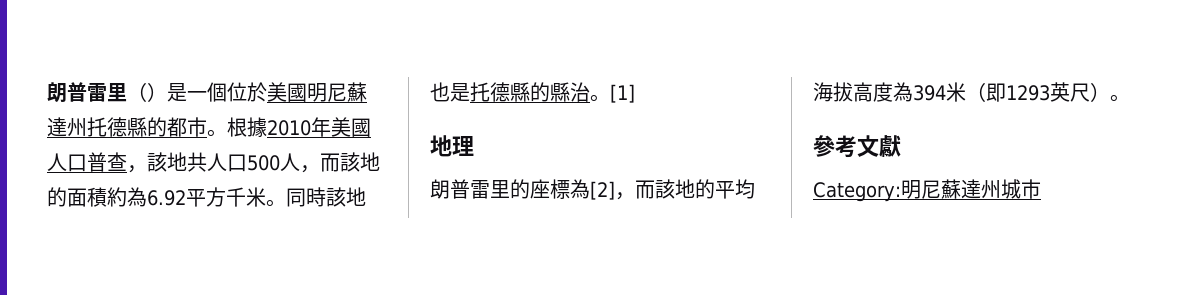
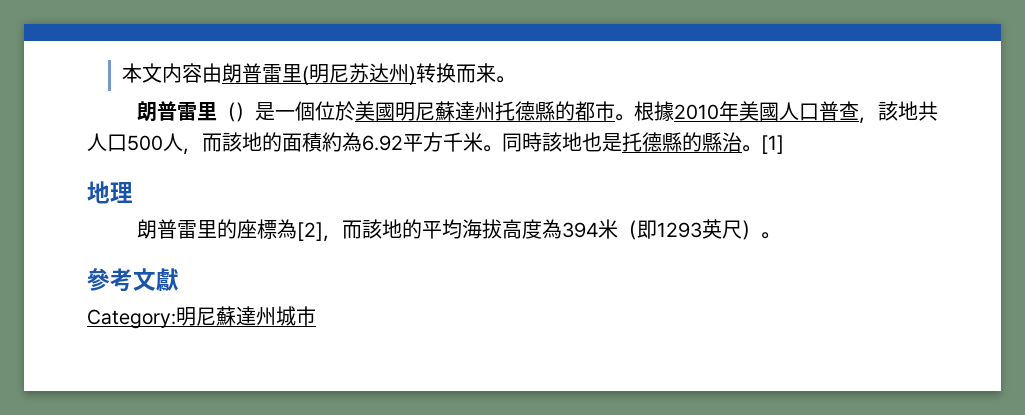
(47, 92) none -> [122,63,516,85] 本文内容由朗普雷里(明尼苏达州)转换而来。 //

